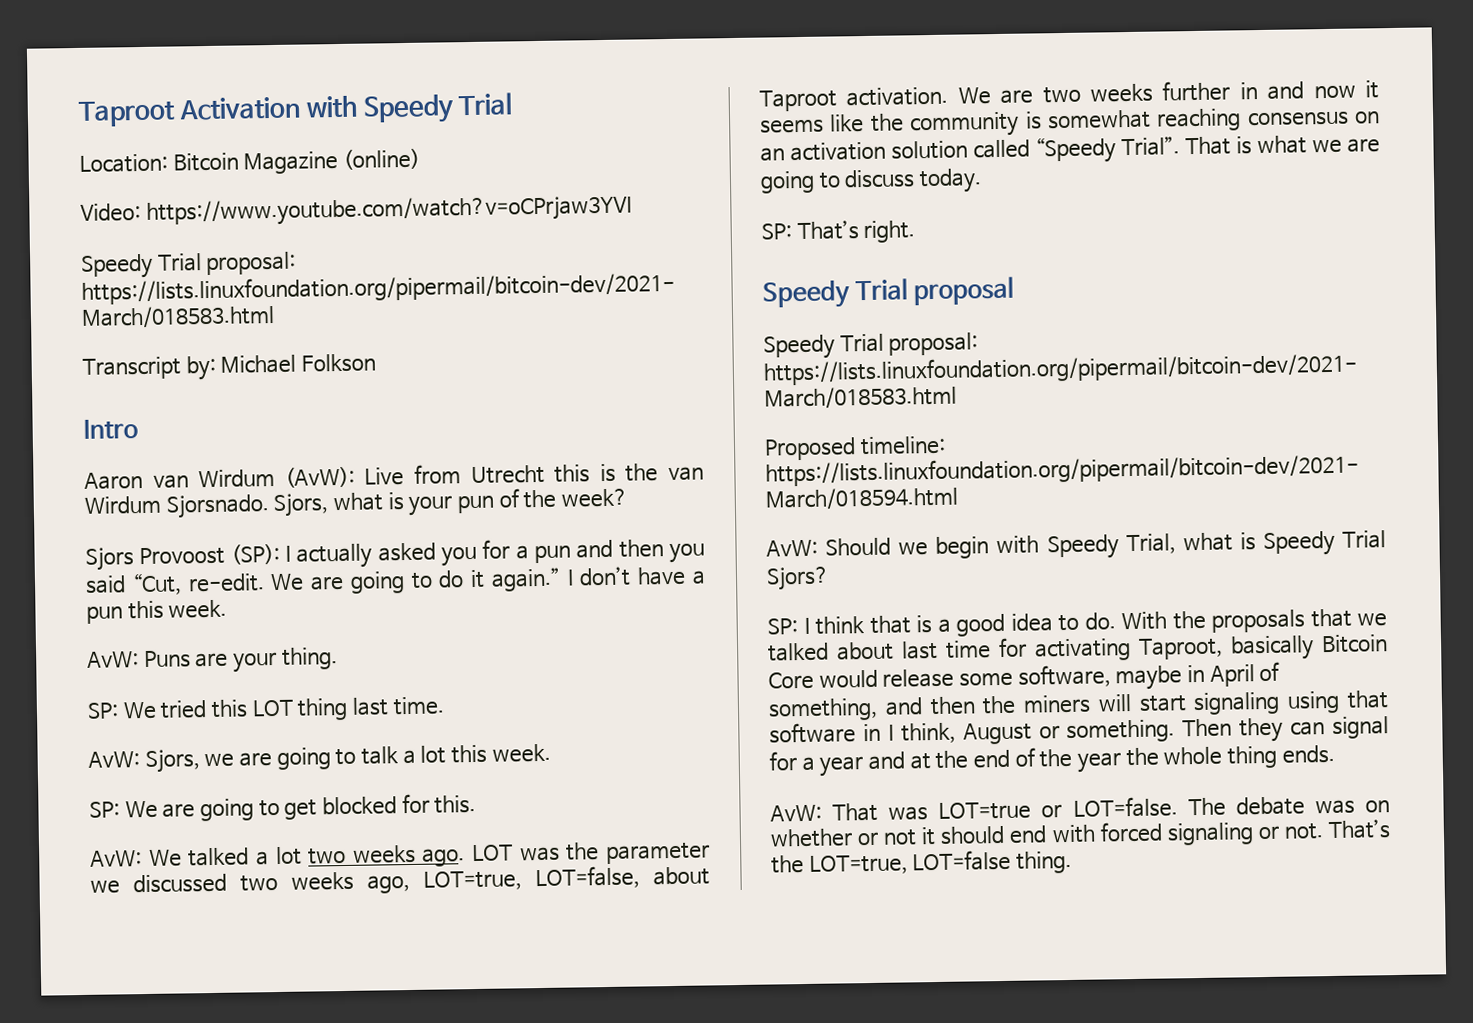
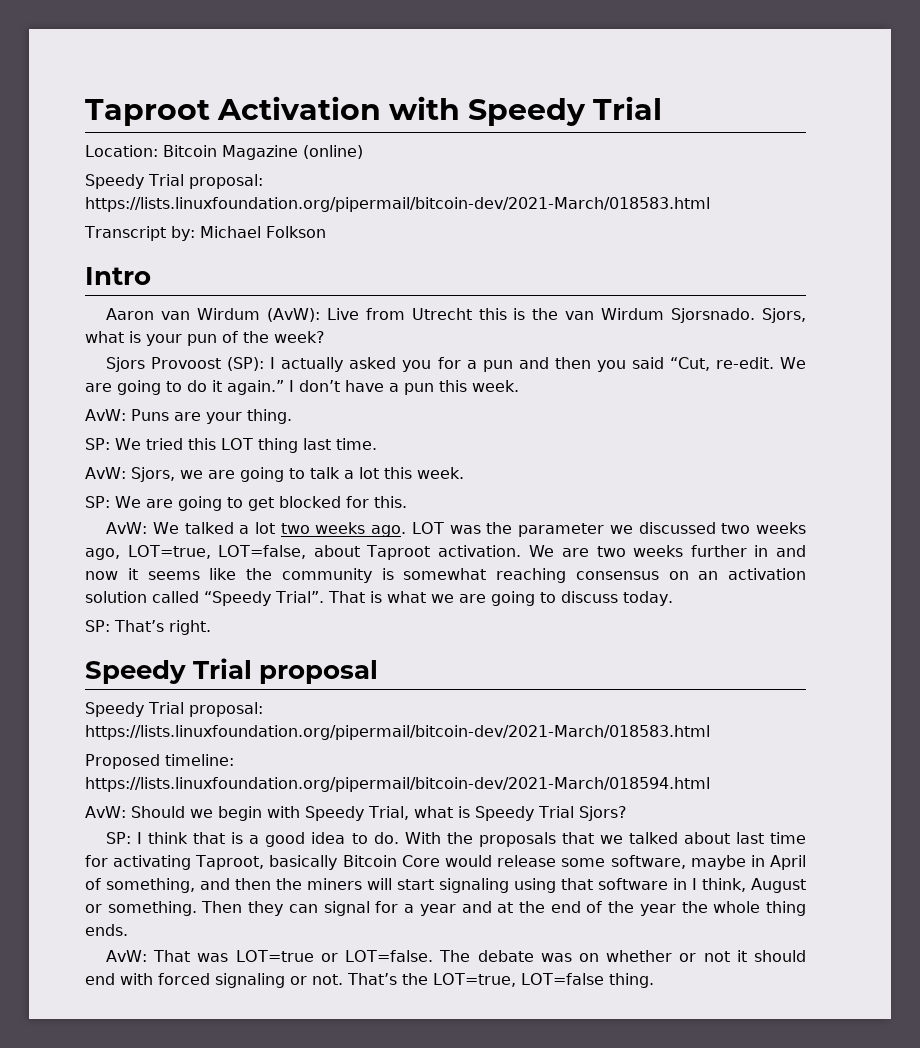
[80,194,632,227] // Video: https://www.youtube.com/watch?v=oCPrjaw3YVI -> (363, 152) none

